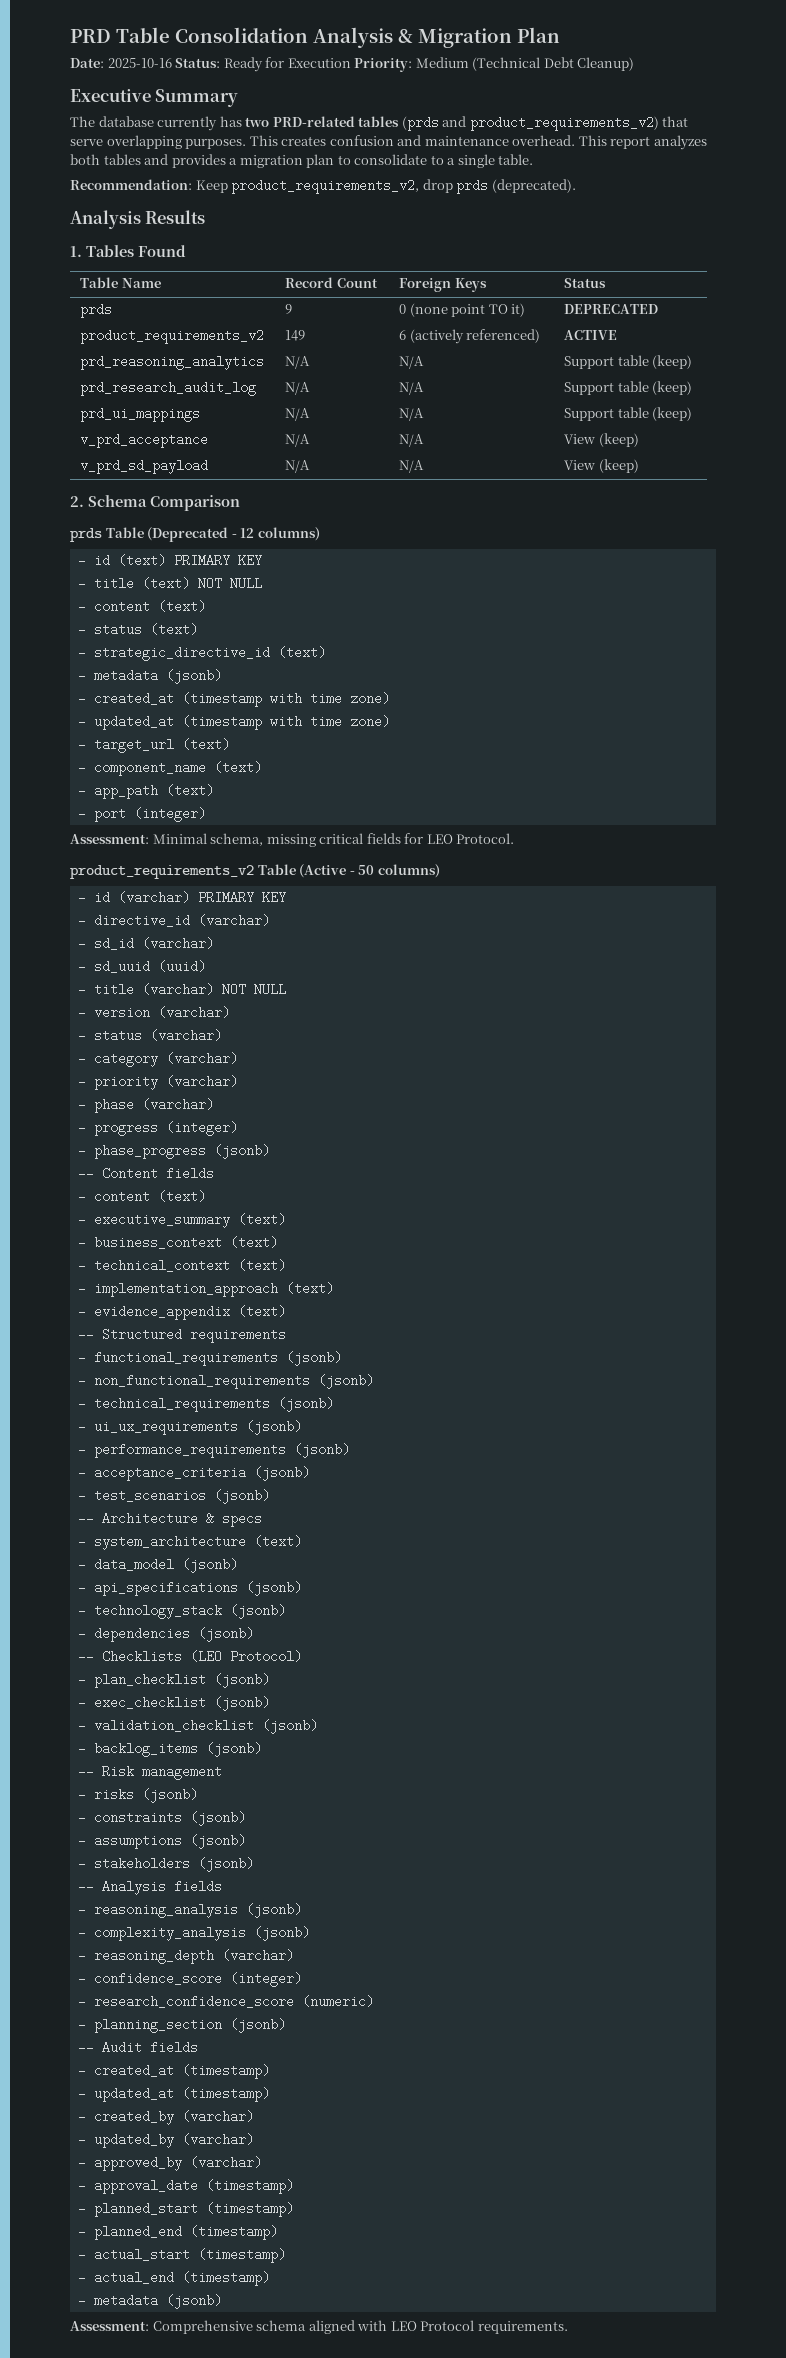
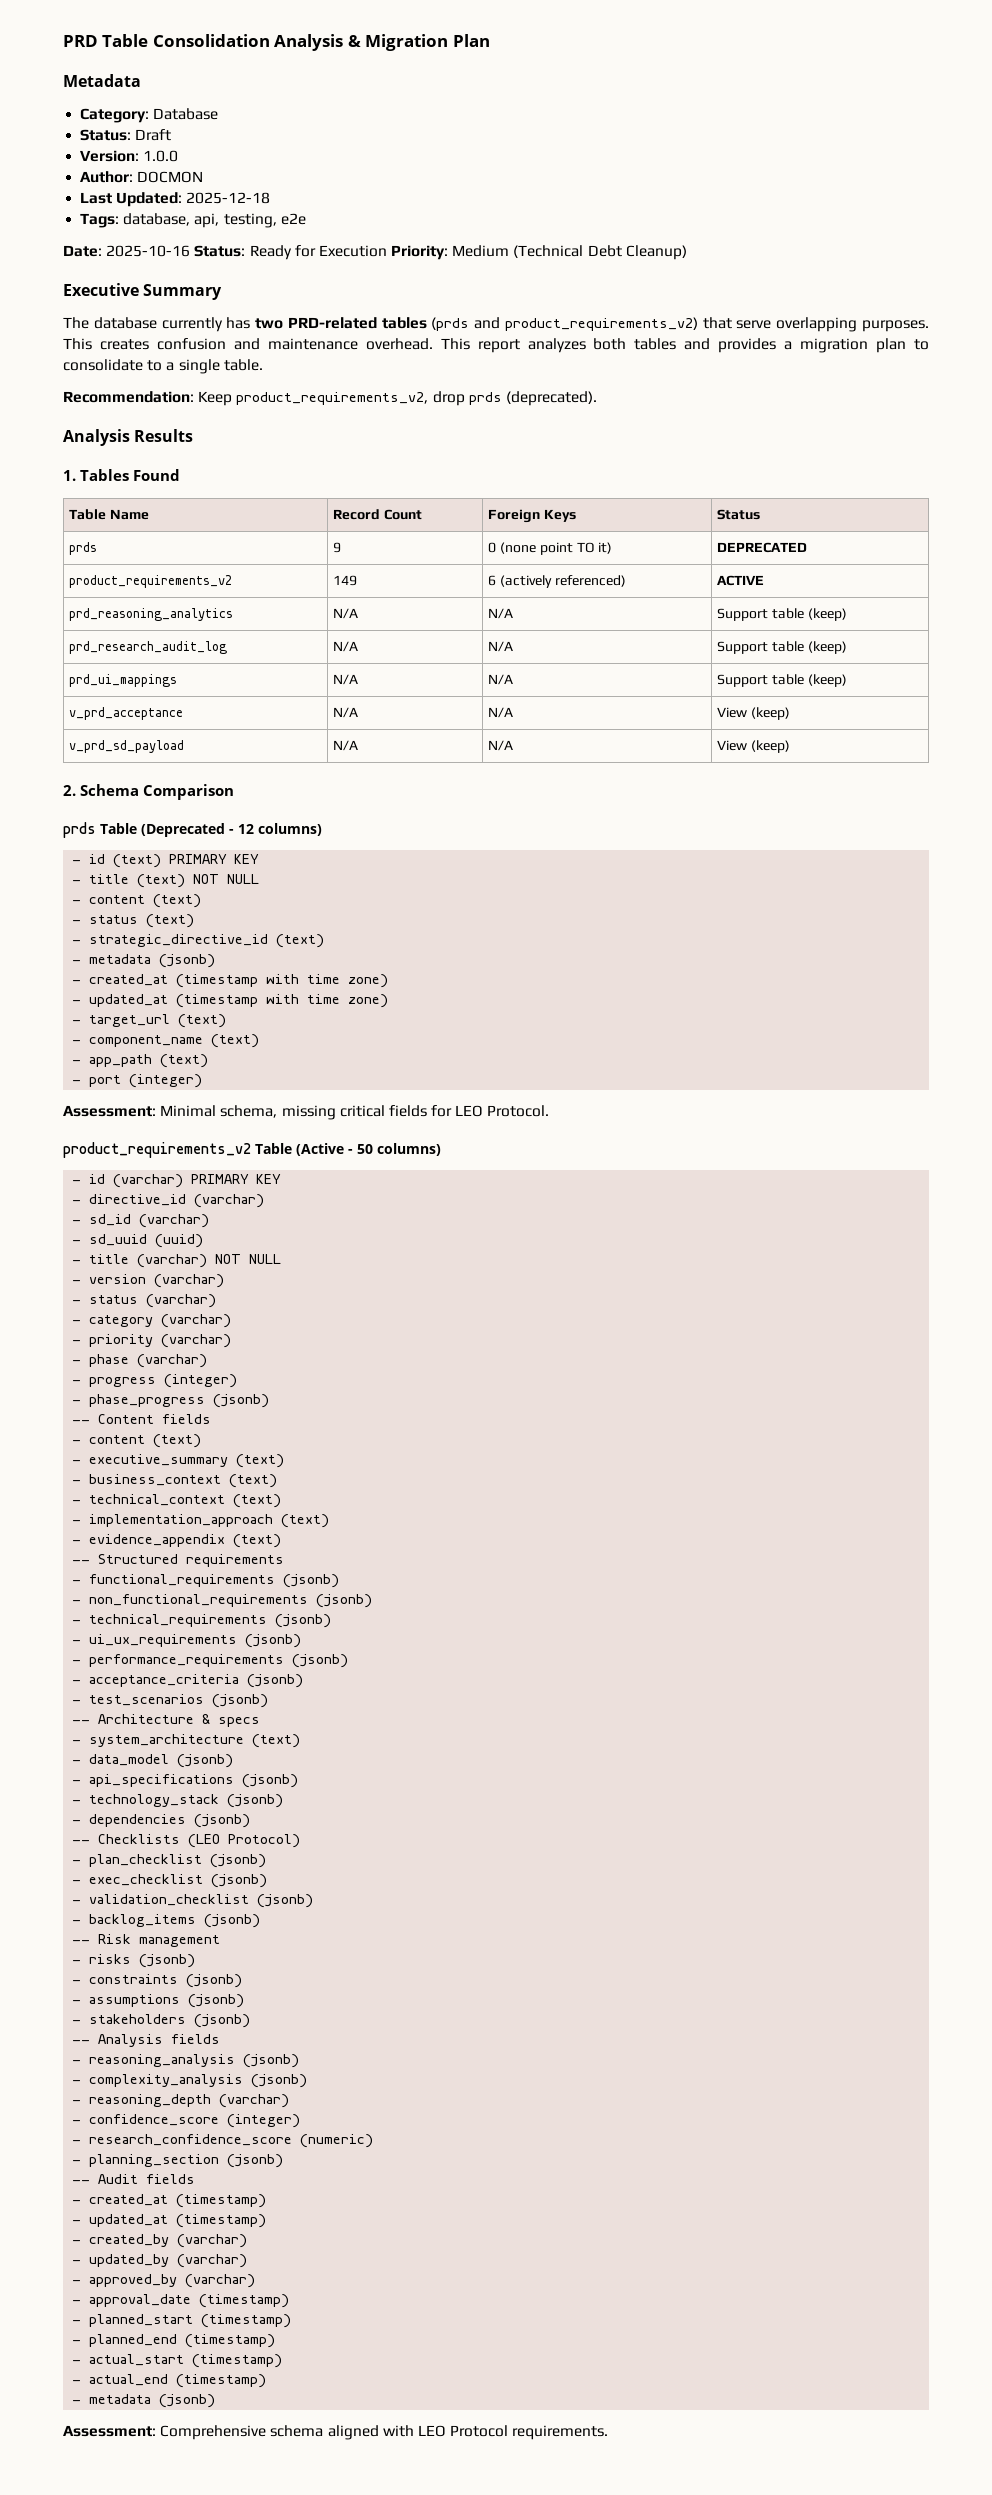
(560, 35) none -> [63,74,141,87] [80,108,219,123] [80,129,172,141] [80,150,179,162] [80,171,204,183] [80,192,271,207] [80,213,306,228] // Metadata // Category: Database // Status: Draft // Version: 1.0.0 // Author: DOCMON // Last Updated: 2025-12-18 // Tags: database, api, testing, e2e

